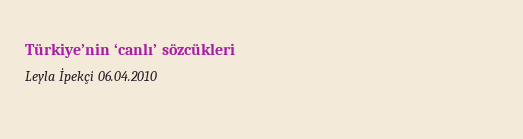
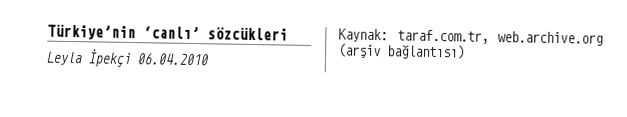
(157, 75) none -> [338,28,603,46] [338,43,465,60] // Kaynak: taraf.com.tr, web.archive.org (arşiv bağlantısı)

